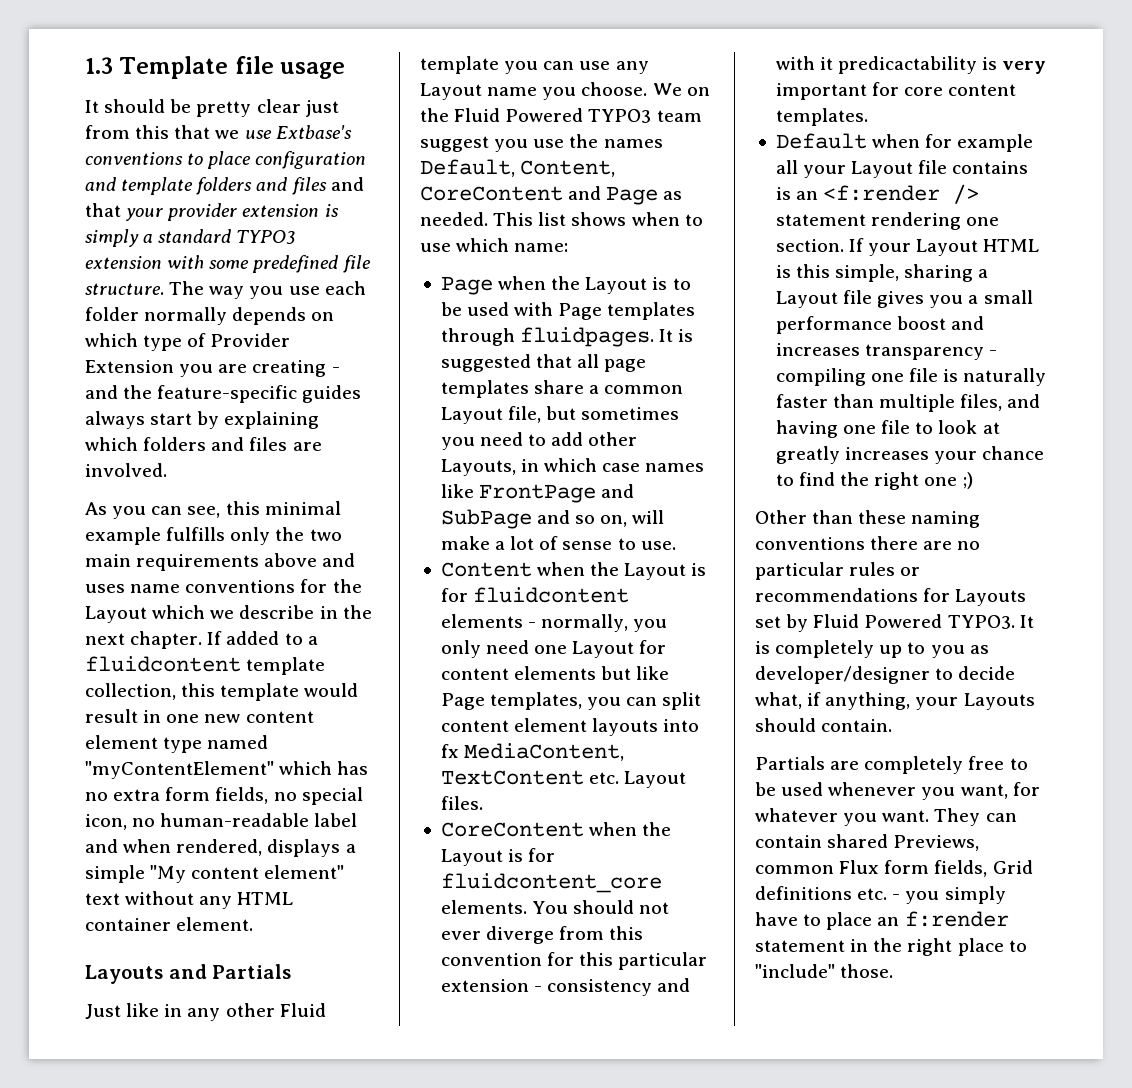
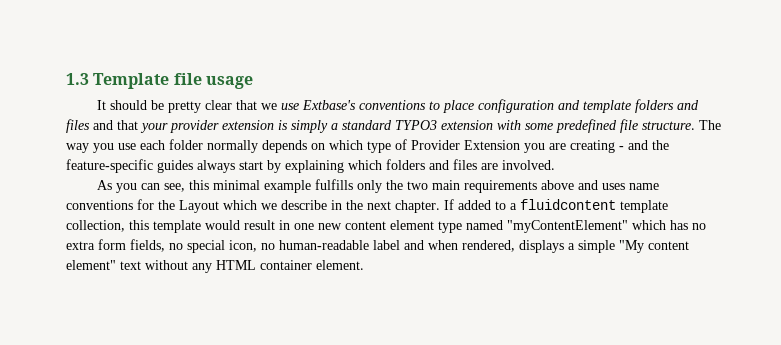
[305,100,339,117] [85,125,170,139] just from this -> (232, 105) none
[85,964,292,984] [85,1003,326,1021] [420,56,649,74] [420,82,710,100] [420,108,702,123] [420,134,663,152] [420,159,616,177] [420,186,683,205] [420,212,703,226] [420,238,569,252] [440,276,691,295] [440,302,696,320] [440,327,694,347] [440,354,647,372] [440,380,684,398] [440,406,680,424] [440,432,638,450] [440,458,705,476] [440,484,635,503] [440,509,665,529] [440,536,676,550] [440,562,707,580] [440,587,630,603] [440,614,668,632] [440,640,667,658] [440,666,670,680] [440,692,702,710] [440,718,700,736] [440,743,625,761] [440,770,687,788] [440,796,483,810] [440,822,672,837] [440,848,556,866] [440,873,662,893] [440,900,670,914] [440,926,644,944] [440,952,708,970] [440,978,691,996] [775,56,1047,74] [775,82,1017,100] [775,108,868,126] [775,133,1034,152] [775,160,1029,178] [775,184,980,204] [775,212,1000,230] [775,238,1040,256] [775,264,989,282] [775,290,1033,308] [775,316,985,334] [775,343,998,360] [775,368,1047,386] [775,394,1041,412] [775,420,1000,438] [775,446,1045,464] [775,472,973,490] [755,510,981,528] [755,536,981,550] [755,562,921,580] [755,588,1027,606] [755,614,1034,632] [755,640,989,658] [755,666,1016,684] [755,692,1035,710] [755,718,893,732] [755,756,1028,774] [755,782,1040,800] [755,808,1017,826] [755,834,980,851] [755,860,1033,877] [755,886,1006,904] [755,911,1009,930] [755,938,1027,956] [755,964,894,978] // Layouts and Partials // Just like in any other Fluid template you can use any Layout name you choose. We on the Fluid Powered TYPO3 team suggest you use the names Default, Content, CoreContent and Page as needed. This list shows when to use which name: // Page when the Layout is to be used with Page templates through fluidpages. It is suggested that all page templates share a common Layout file, but sometimes you need to add other Layouts, in which case names like FrontPage and SubPage and so on, will make a lot of sense to use. // Content when the Layout is for fluidcontent elements - normally, you only need one Layout for content elements but like Page templates, you can split content element layouts into fx MediaContent, TextContent etc. Layout files. // CoreContent when the Layout is for fluidcontent_core elements. You should not ever diverge from this convention for this particular extension - consistency and with it predicactability is very important for core content templates. // Default when for example all your Layout file contains is an <f:render /> statement rendering one section. If your Layout HTML is this simple, sharing a Layout file gives you a small performance boost and increases transparency - compiling one file is naturally faster than multiple files, and having one file to look at greatly increases your chance to find the right one ;) // Other than these naming conventions there are no particular rules or recommendations for Layouts set by Fluid Powered TYPO3. It is completely up to you as developer/designer to decide what, if anything, your Layouts should contain. // Partials are completely free to be used whenever you want, for whatever you want. They can contain shared Previews, common Flux form fields, Grid definitions etc. - you simply have to place an f:render statement in the right place to "include" those. -> (364, 265) none

